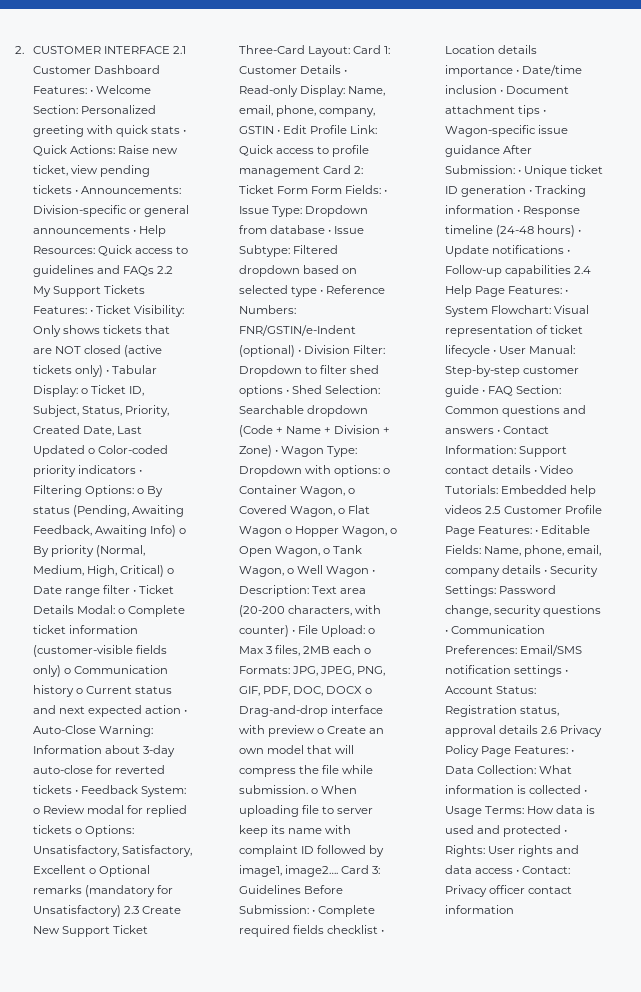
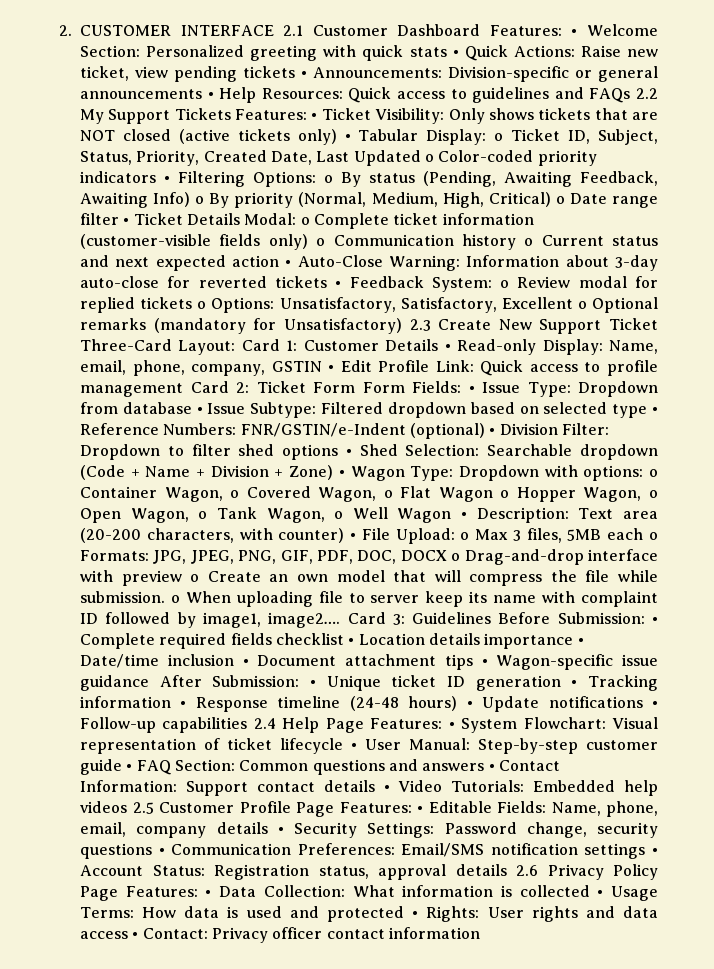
[303,646,331,654] 2MB -> [567,529,602,541] 5MB

